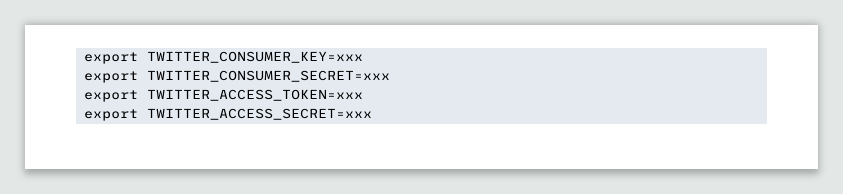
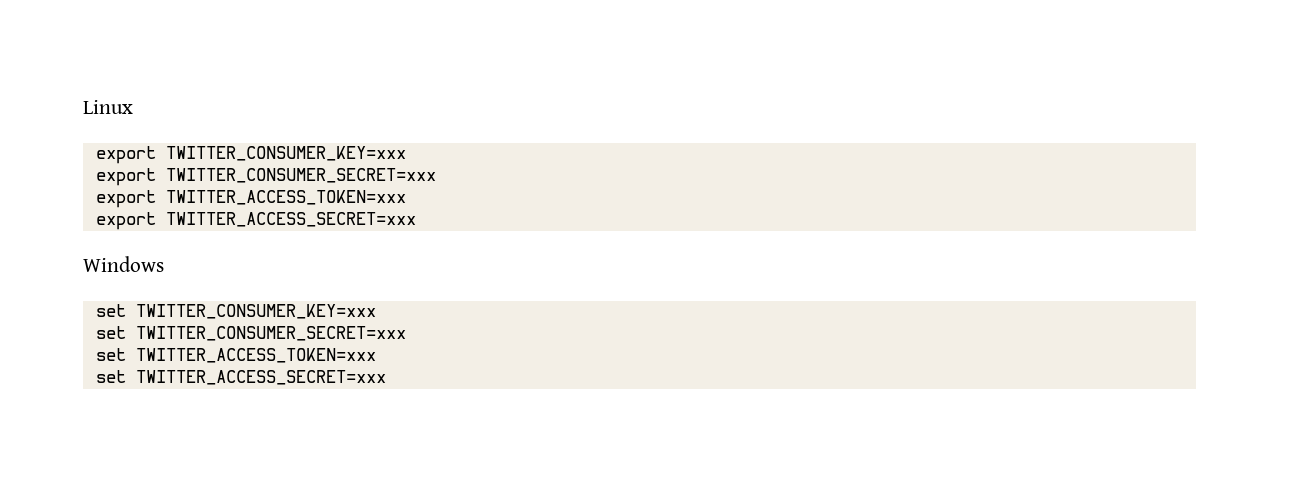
(83, 58) none -> [83,100,133,114] Linux //
(372, 114) none -> [83,256,164,272] [95,304,376,319] [95,326,406,341] [95,348,376,363] [95,370,386,385] // Windows // set TWITTER_CONSUMER_KEY=xxx // set TWITTER_CONSUMER_SECRET=xxx // set TWITTER_ACCESS_TOKEN=xxx // set TWITTER_ACCESS_SECRET=xxx

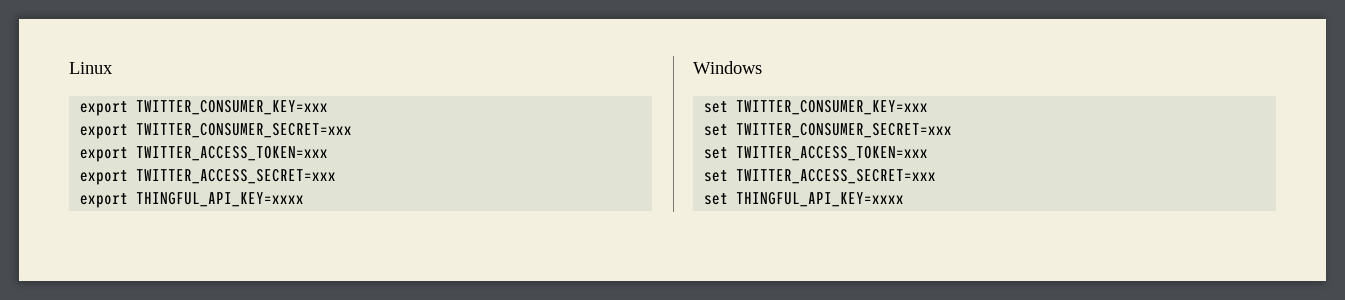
(416, 219) none -> [80,192,305,208] // export THINGFUL_API_KEY=xxxx
(386, 377) none -> [704,192,905,207] // set THINGFUL_API_KEY=xxxx

